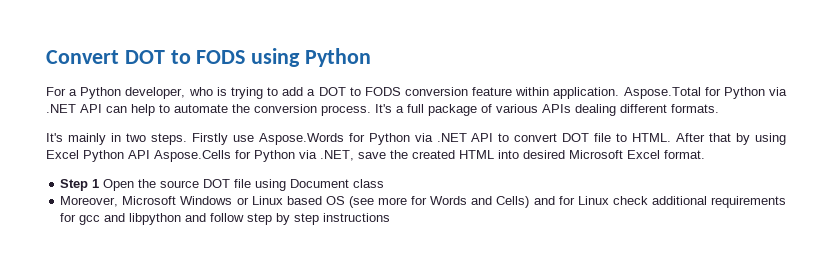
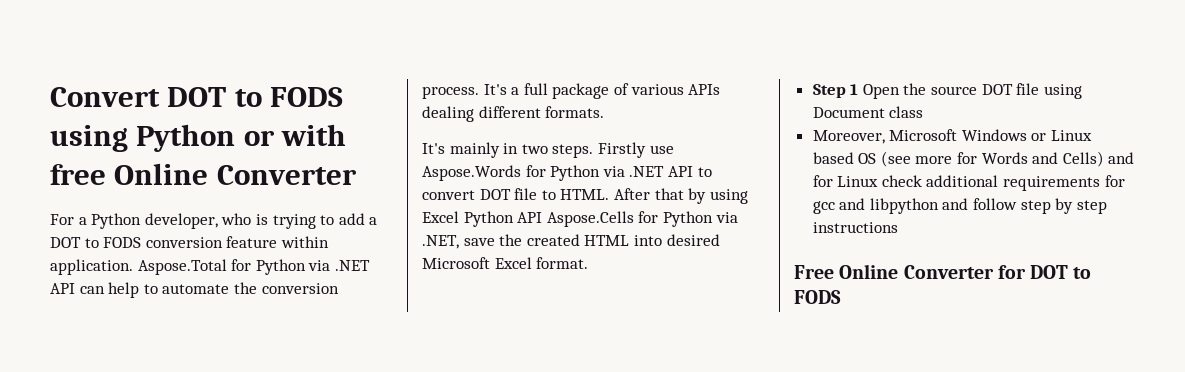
(372, 57) none -> [243,124,347,146] [50,163,357,185] or with free Online Converter
(391, 217) none -> [794,264,1092,279] [794,290,841,304] // Free Online Converter for DOT to FODS

